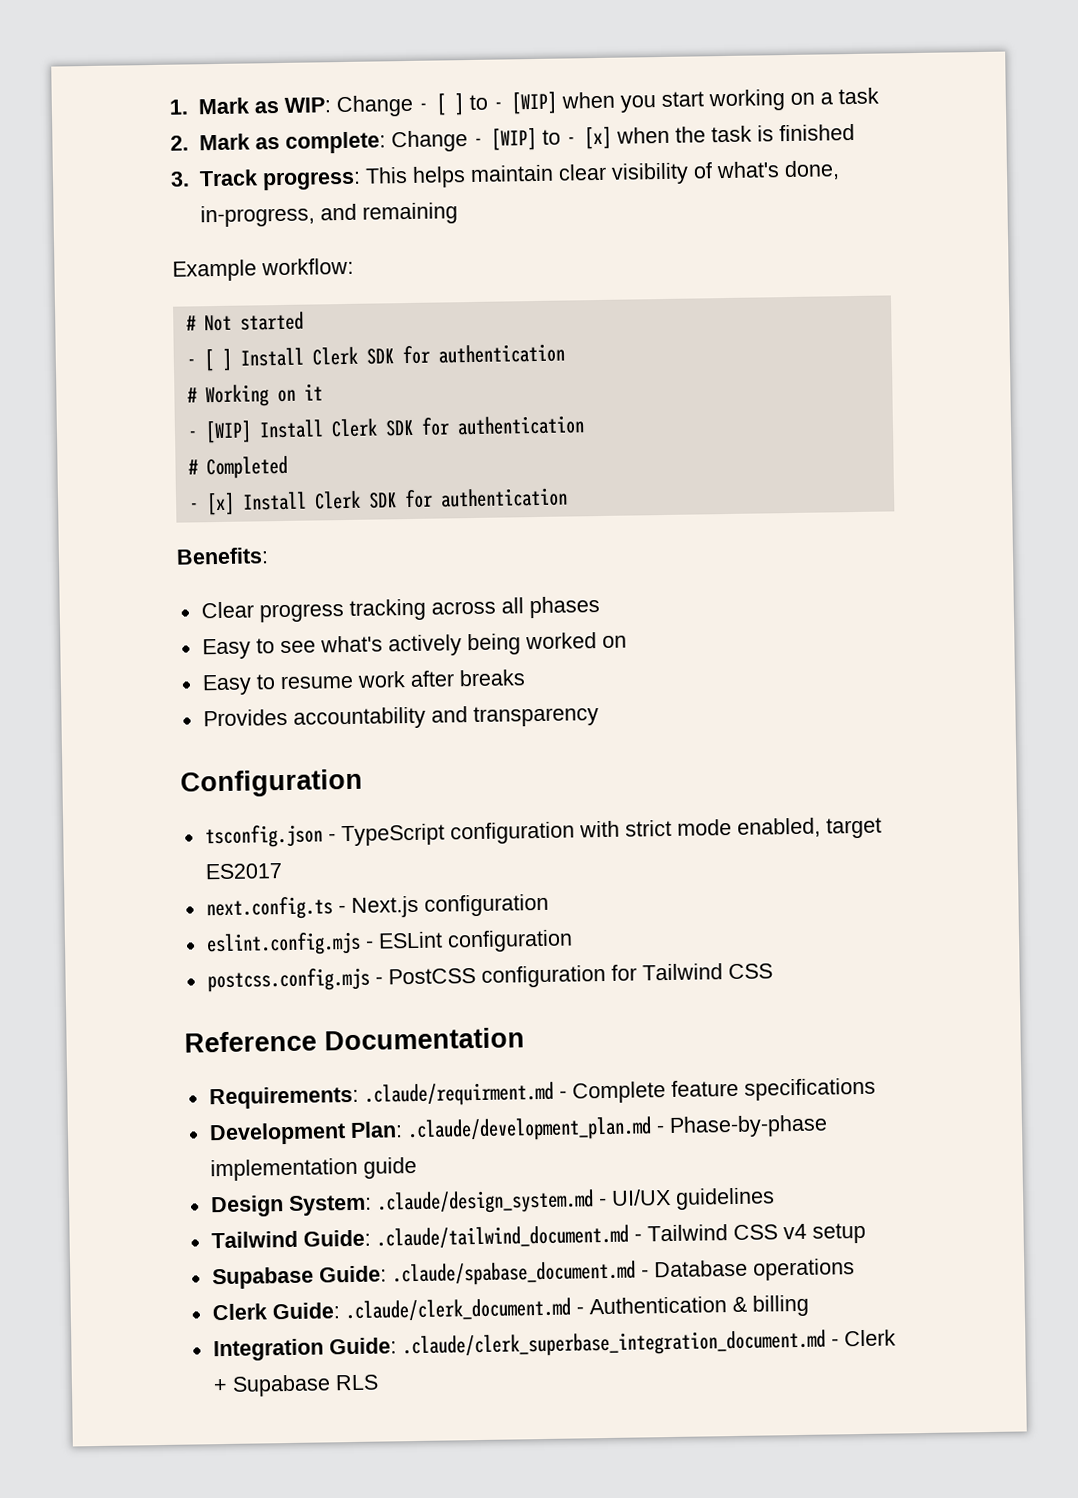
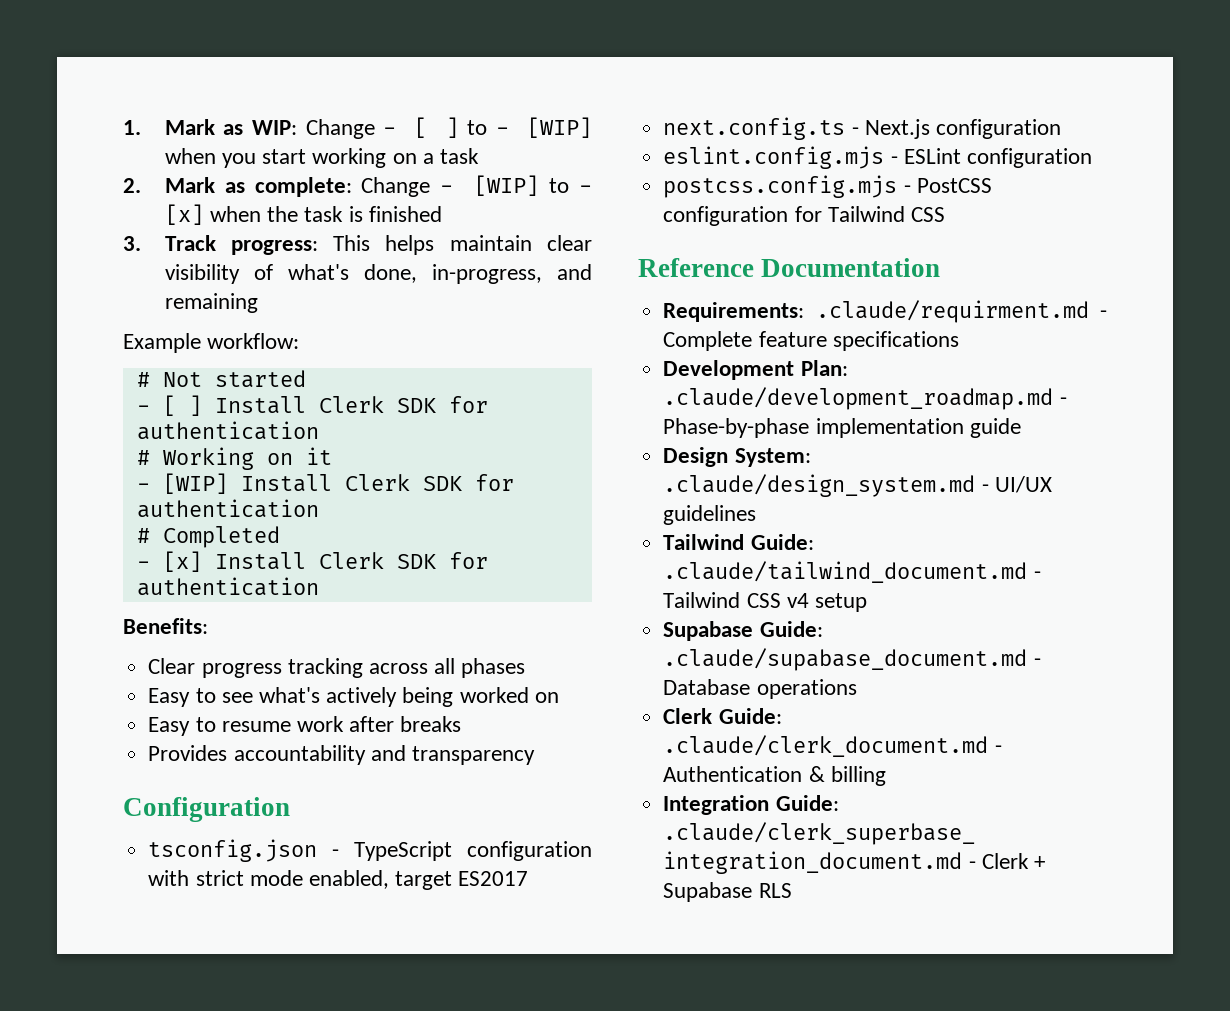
[406,1116,652,1143] .claude/development_plan.md -> [663,387,1054,410] .claude/development_roadmap.md
[391,1260,636,1287] .claude/spabase_document.md -> [663,648,1028,671] .claude/supabase_document.md

